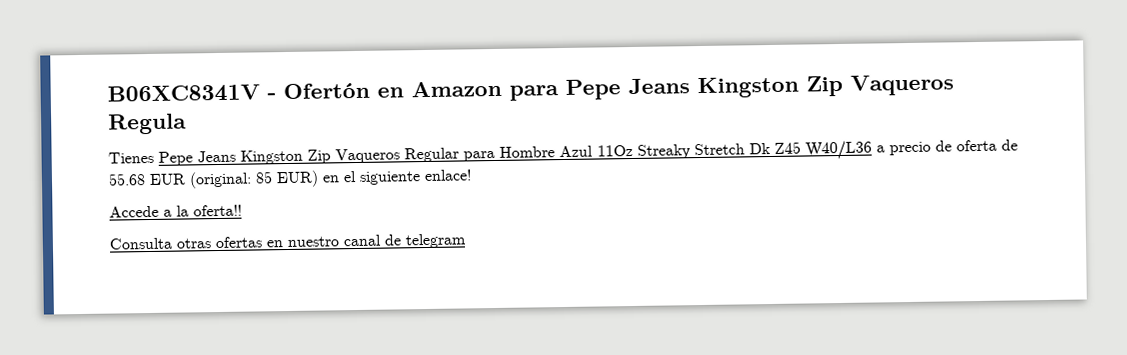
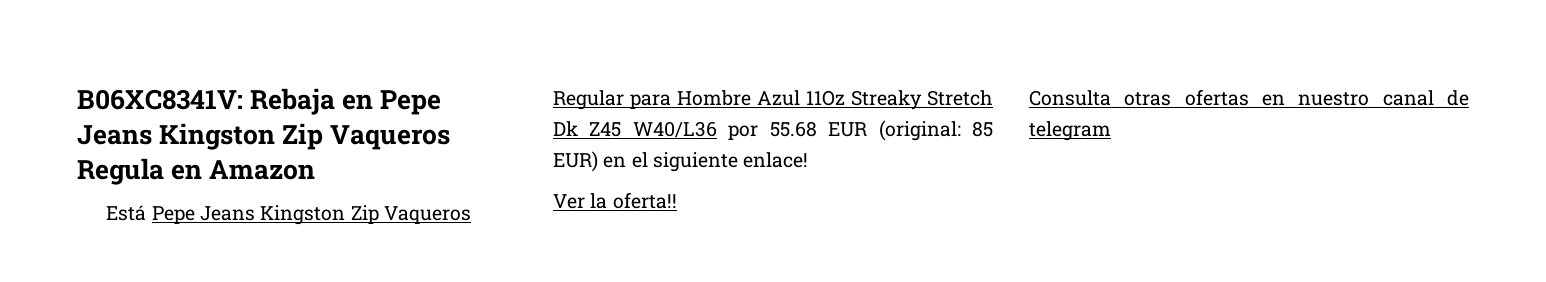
[107,80,559,103] B06XC8341V - Ofertón en Amazon para -> [77,88,374,115] B06XC8341V: Rebaja en
[108,151,154,164] // Tienes -> [171,160,316,180] [106,205,147,221] en Amazon // Está
[875,139,1018,156] a precio de oferta de -> [728,125,759,140] por
[109,205,172,218] Accede a -> [553,194,585,209] Ver

